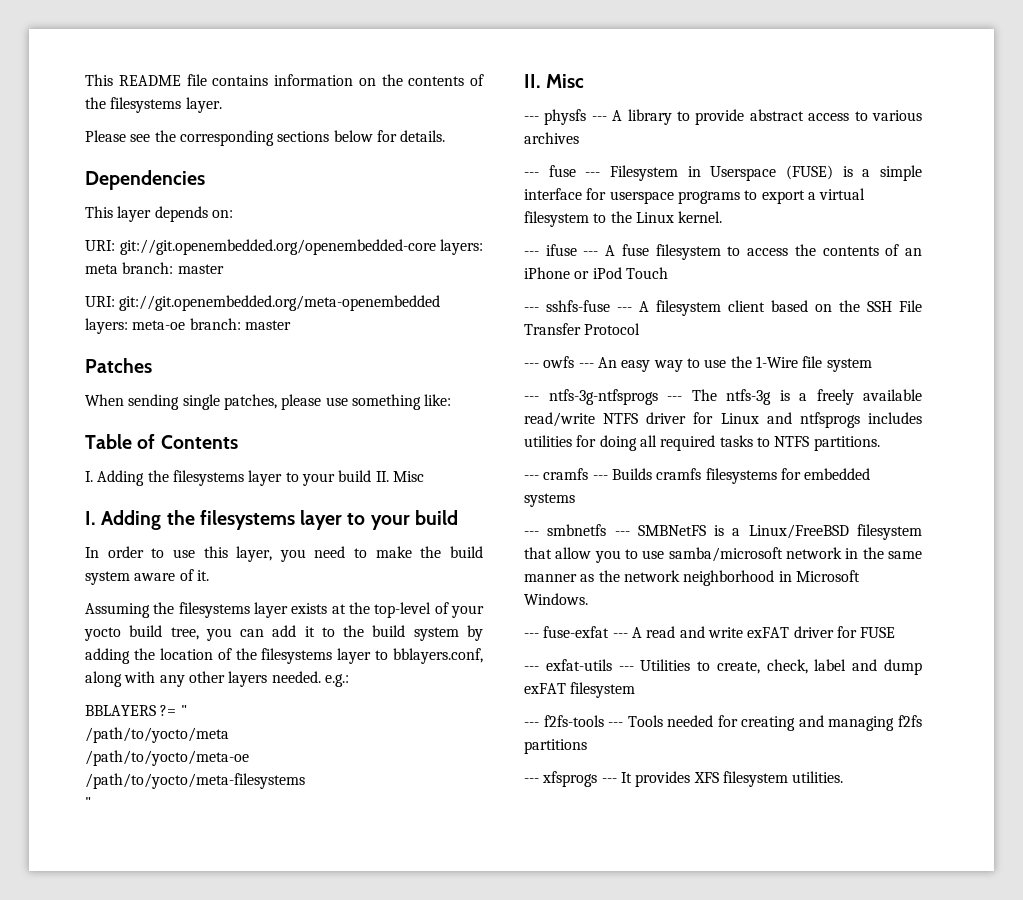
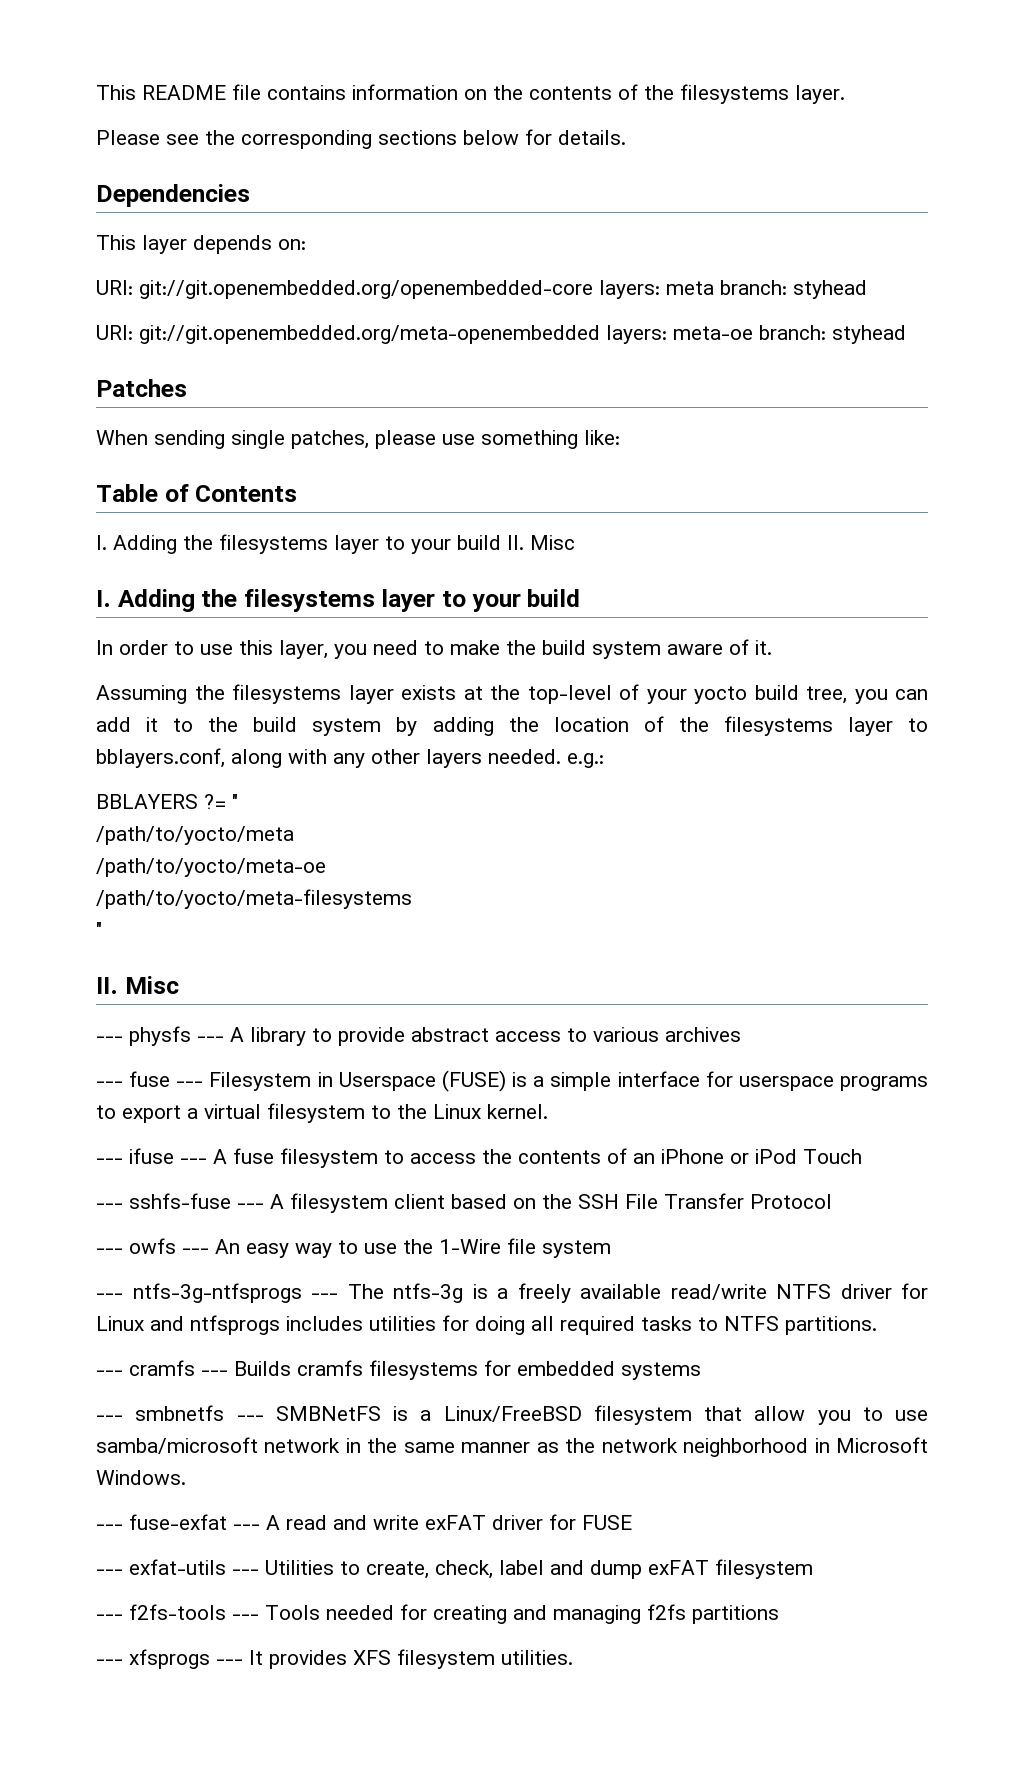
[177,264,224,274] master -> [793,280,867,299] styhead
[244,320,291,330] master -> [832,325,906,344] styhead

